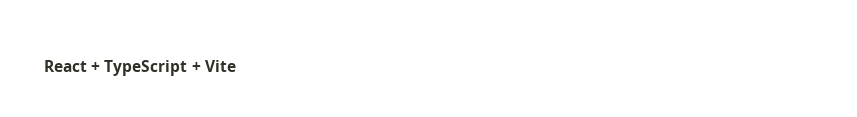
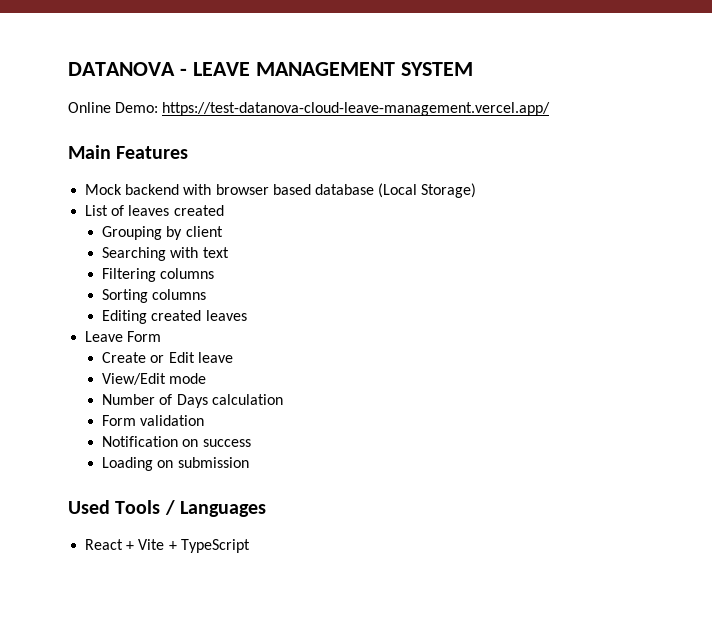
[44,60,236,76] React + TypeScript + Vite -> [68,62,473,76] [68,102,551,116] [68,145,189,159] [85,183,477,198] [85,205,224,216] [102,226,223,240] [102,247,229,261] [102,268,215,282] [102,289,207,303] [102,310,247,324] [85,331,162,342] [102,352,233,363] [102,373,207,385] [102,394,283,408] [102,415,205,426] [102,436,251,447] [102,457,249,471] [68,500,266,517] [85,539,250,553] DATANOVA - LEAVE MANAGEMENT SYSTEM // Online Demo: https://test-datanova-cloud-leave-management.vercel.app/ // Main Features // Mock backend with browser based database (Local Storage) // List of leaves created // Grouping by client // Searching with text // Filtering columns // Sorting columns // Editing created leaves // Leave Form // Create or Edit leave // View/Edit mode // Number of Days calculation // Form validation // Notification on success // Loading on submission // Used Tools / Languages // React + Vite + TypeScript

